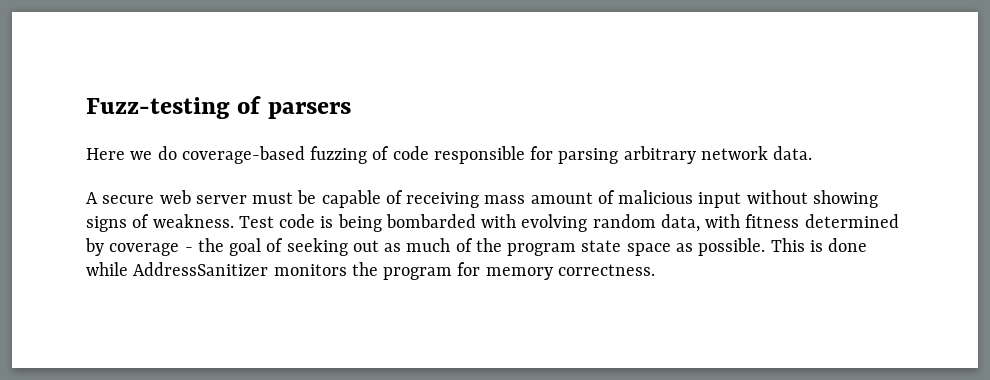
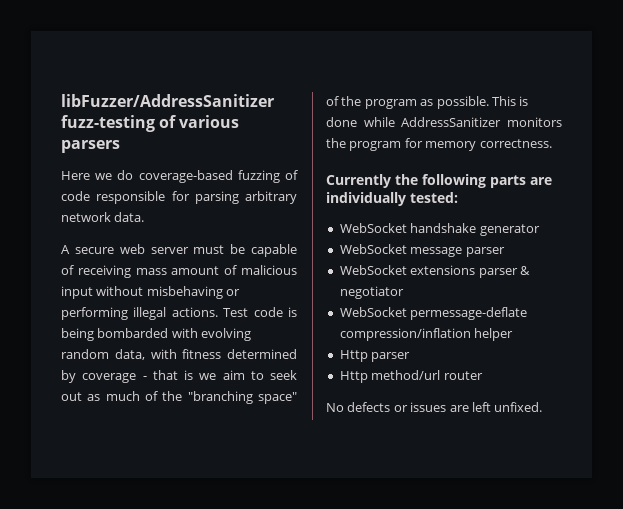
[86,96,262,119] Fuzz-testing of -> [61,94,274,107] [61,115,240,132] libFuzzer/AddressSanitizer fuzz-testing of various
[812,190,878,208] [86,214,234,232] showing signs of weakness. -> [146,286,241,299] [61,307,218,320] misbehaving or performing illegal actions.
[197,238,348,256] the goal of seeking -> [152,370,297,380] that is we aim to seek
[507,240,671,256] program state space -> [187,391,297,404] [326,96,417,109] "branching space" of the program
(655, 270) none -> [326,174,552,188] [326,192,458,206] [339,223,540,236] [339,244,505,257] [339,265,530,278] [339,286,404,299] [339,307,528,320] [339,328,514,341] [339,350,411,362] [339,370,483,383] [326,402,543,412] // Currently the following parts are individually tested: // WebSocket handshake generator // WebSocket message parser // WebSocket extensions parser & negotiator // WebSocket permessage-deflate compression/inflation helper // Http parser // Http method/url router // No defects or issues are left unfixed.

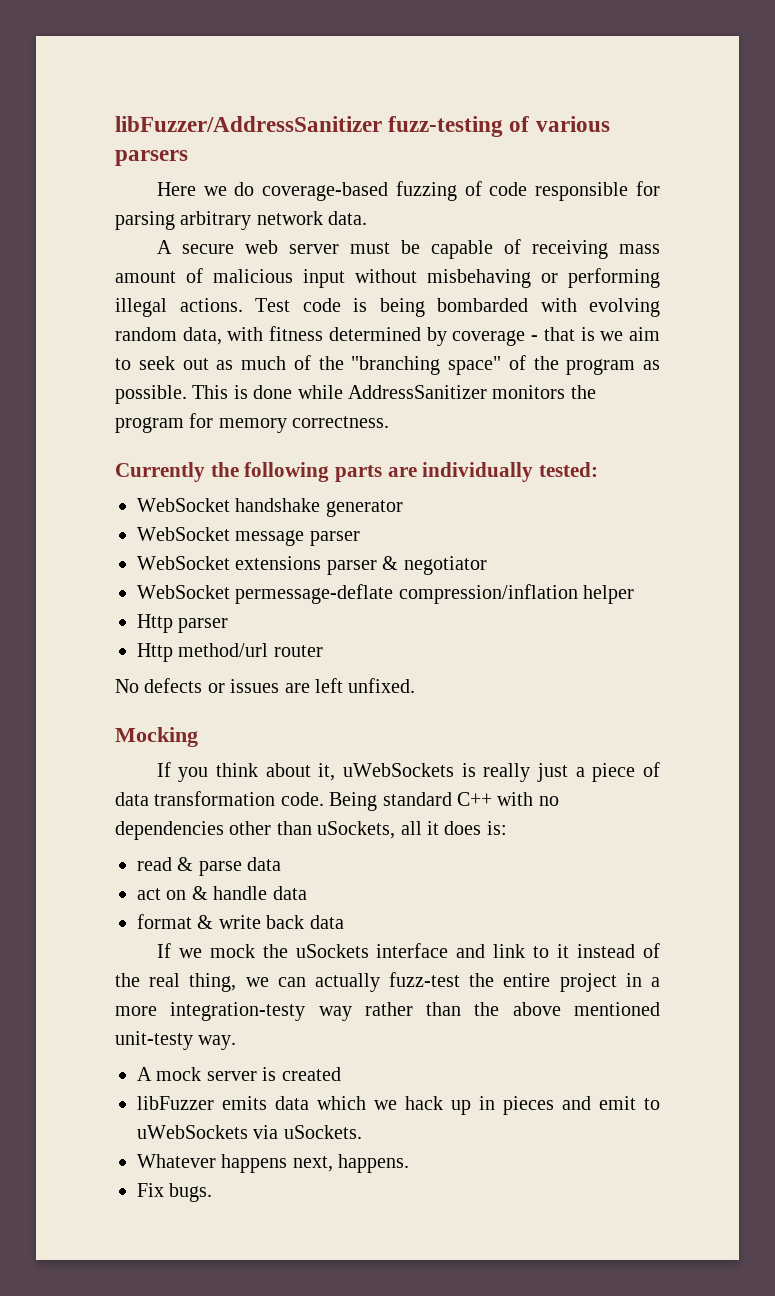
(543, 407) none -> [115,727,198,747] [156,762,661,782] [115,791,559,811] [115,821,507,840] [137,857,282,876] [137,886,307,900] [137,914,344,929] [156,943,660,958] [115,972,660,992] [115,1002,660,1021] [115,1031,237,1050] [137,1067,341,1081] [137,1096,660,1115] [137,1125,362,1139] [137,1154,410,1173] [137,1183,213,1202] // Mocking // If you think about it, uWebSockets is really just a piece of data transformation code. Being standard C++ with no dependencies other than uSockets, all it does is: // read & parse data // act on & handle data // format & write back data // If we mock the uSockets interface and link to it instead of the real thing, we can actually fuzz-test the entire project in a more integration-testy way rather than the above mentioned unit-testy way. // A mock server is created // libFuzzer emits data which we hack up in pieces and emit to uWebSockets via uSockets. // Whatever happens next, happens. // Fix bugs.

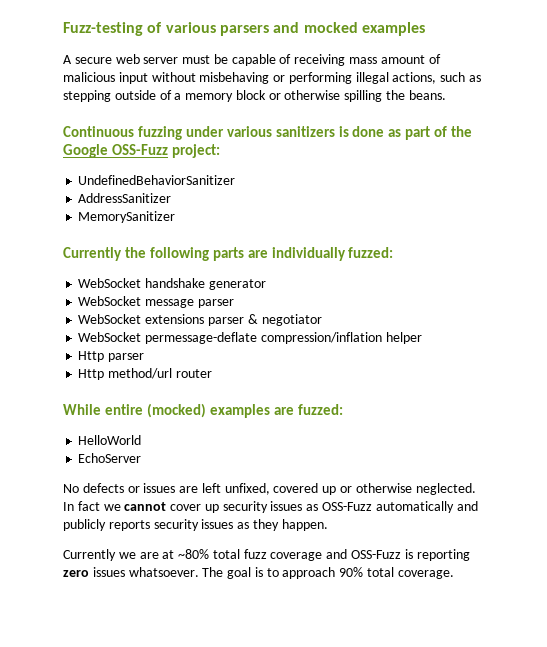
[115,116,504,137] libFuzzer/AddressSanitizer fuzz-testing -> [63,22,143,36] Fuzz-testing
[156,181,660,201] [115,211,368,230] // Here we do coverage-based fuzzing of code responsible for parsing arbitrary network data. -> [273,22,425,36] and mocked examples
[179,298,660,317] [115,326,661,346] [115,355,660,375] [115,385,596,404] [115,413,390,433] actions. Test code is being bombarded with evolving random data, with fitness determined by coverage - that is we aim to seek out as much of the "branching space" of the program as possible. This is done while AddressSanitizer monitors the program for memory correctness. -> [392,72,482,84] [63,90,446,102] [63,126,473,140] [63,144,220,158] [78,175,236,185] [78,193,172,203] [78,211,176,223] actions, such as stepping outside of a memory block or otherwise spilling the beans. // Continuous fuzzing under various sanitizers is done as part of the Google OSS-Fuzz project: // UndefinedBehaviorSanitizer // AddressSanitizer // MemorySanitizer
[539,462,599,477] tested: -> [348,247,394,258] fuzzed:
(323, 651) none -> [63,403,343,418] [78,435,142,445] [78,453,142,463] // While entire (mocked) examples are fuzzed: // HelloWorld // EchoServer
[348,678,416,693] [115,727,198,747] [156,762,661,782] [115,791,559,811] [115,821,507,840] [137,857,282,876] [137,886,307,900] [137,914,344,929] [156,943,660,958] [115,972,660,992] [115,1002,660,1021] [115,1031,237,1050] [137,1067,341,1081] [137,1096,660,1115] [137,1125,362,1139] [137,1154,410,1173] [137,1183,213,1202] unfixed. // Mocking // If you think about it, uWebSockets is really just a piece of data transformation code. Being standard C++ with no dependencies other than uSockets, all it does is: // read & parse data // act on & handle data // format & write back data // If we mock the uSockets interface and link to it instead of the real thing, we can actually fuzz-test the entire project in a more integration-testy way rather than the above mentioned unit-testy way. // A mock server is created // libFuzzer emits data which we hack up in pieces and emit to uWebSockets via uSockets. // Whatever happens next, happens. // Fix bugs. -> [224,483,476,495] [63,501,478,513] [63,519,328,531] [63,549,470,561] [63,567,454,579] unfixed, covered up or otherwise neglected. In fact we cannot cover up security issues as OSS-Fuzz automatically and publicly reports security issues as they happen. // Currently we are at ~80% total fuzz coverage and OSS-Fuzz is reporting zero issues whatsoever. The goal is to approach 90% total coverage.

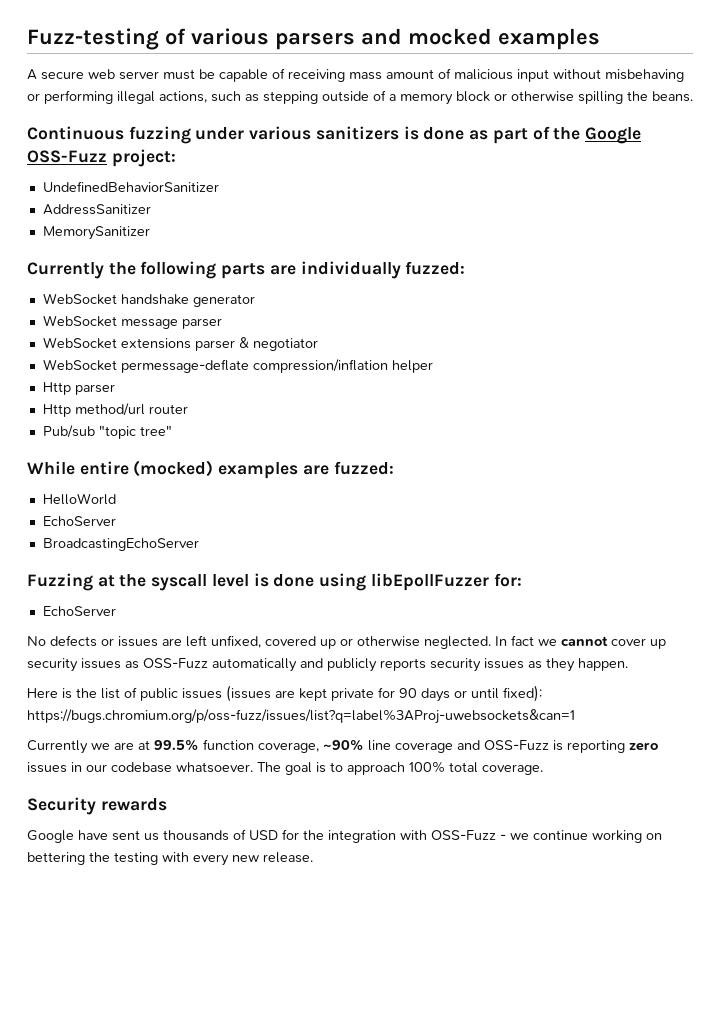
(212, 373) none -> [42,425,172,439] // Pub/sub "topic tree"
(142, 458) none -> [42,538,199,551] [27,573,522,591] [42,606,116,616] // BroadcastingEchoServer // Fuzzing at the syscall level is done using libEpollFuzzer for: // EchoServer
(328, 525) none -> [27,685,542,702] [27,709,575,724] // Here is the list of public issues (issues are kept private for 90 days or until fixed): https://bugs.chromium.org/p/oss-fuzz/issues/list?q=label%3AProj-uwebsockets&can=1
[178,549,267,559] ~80% total fuzz -> [154,739,391,753] 99.5% function coverage, ~90% line
(125, 572) none -> [71,762,172,773] in our codebase
[339,567,364,577] 90% -> [409,761,445,773] 100%
(454, 574) none -> [27,797,167,815] [27,829,662,843] [27,852,313,866] // Security rewards // Google have sent us thousands of USD for the integration with OSS-Fuzz - we continue working on bettering the testing with every new release.

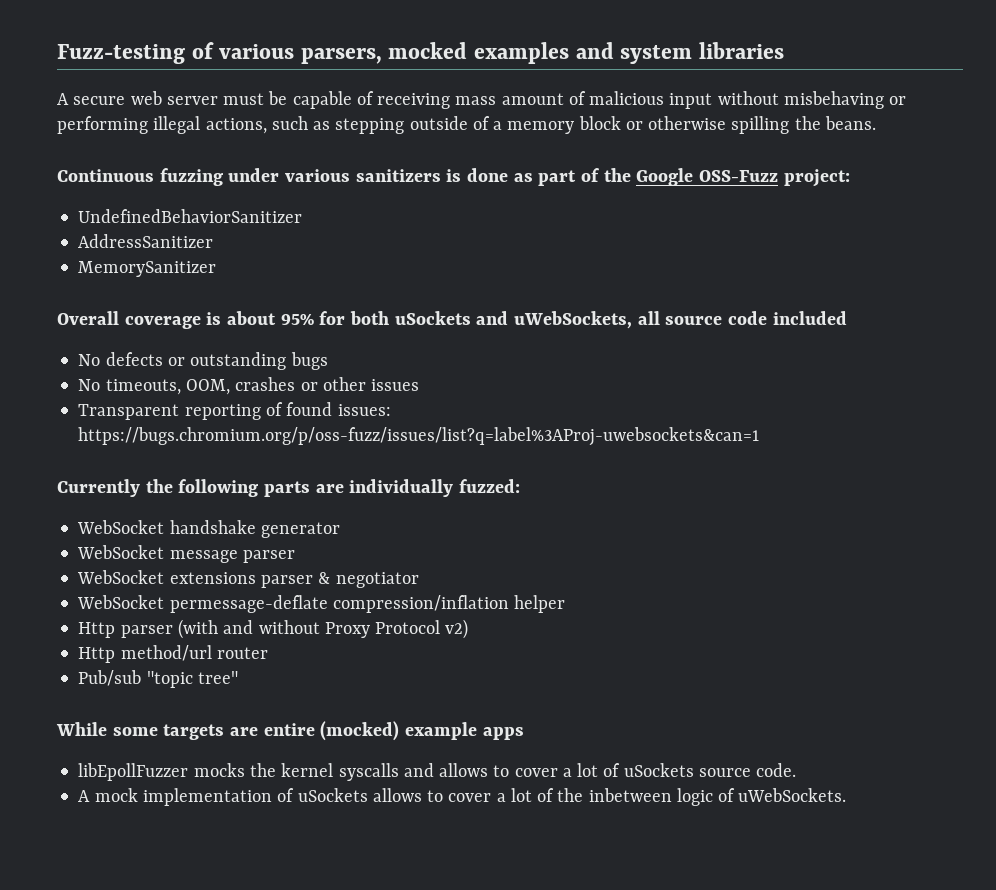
[275,28,402,50] parsers and -> [300,48,382,64] parsers,
(600, 39) none -> [575,42,784,64] and system libraries
(150, 233) none -> [57,311,847,329] [78,352,328,370] [78,377,420,395] [78,402,391,420] [78,427,760,446] // Overall coverage is about 95% for both uSockets and uWebSockets, all source code included // No defects or outstanding bugs // No timeouts, OOM, crashes or other issues // Transparent reporting of found issues: https://bugs.chromium.org/p/oss-fuzz/issues/list?q=label%3AProj-uwebsockets&can=1
(115, 389) none -> [177,619,469,639] (with and without Proxy Protocol v2)
[79,460,394,479] [42,493,116,505] [42,516,116,526] [42,538,199,551] [27,573,522,591] [42,606,116,616] [27,635,666,649] [27,658,628,672] [27,685,542,702] [27,709,575,724] [27,739,658,754] [27,761,543,775] [27,797,167,815] [27,829,662,843] [27,852,313,866] entire (mocked) examples are fuzzed: // HelloWorld // EchoServer // BroadcastingEchoServer // Fuzzing at the syscall level is done using libEpollFuzzer for: // EchoServer // No defects or issues are left unfixed, covered up or otherwise neglected. In fact we cannot cover up security issues as OSS-Fuzz automatically and publicly reports security issues as they happen. // Here is the list of public issues (issues are kept private for 90 days or until fixed): https://bugs.chromium.org/p/oss-fuzz/issues/list?q=label%3AProj-uwebsockets&can=1 // Currently we are at 99.5% function coverage, ~90% line coverage and OSS-Fuzz is reporting zero issues in our codebase whatsoever. The goal is to approach 100% total coverage. // Security rewards // Google have sent us thousands of USD for the integration with OSS-Fuzz - we continue working on bettering the testing with every new release. -> [112,721,524,741] [78,763,797,781] [78,788,847,806] some targets are entire (mocked) example apps // libEpollFuzzer mocks the kernel syscalls and allows to cover a lot of uSockets source code. // A mock implementation of uSockets allows to cover a lot of the inbetween logic of uWebSockets.

